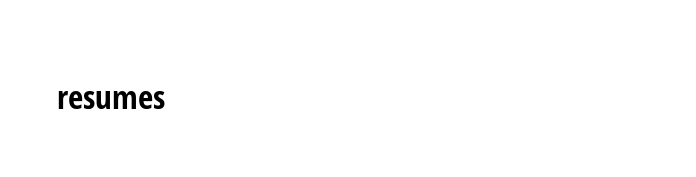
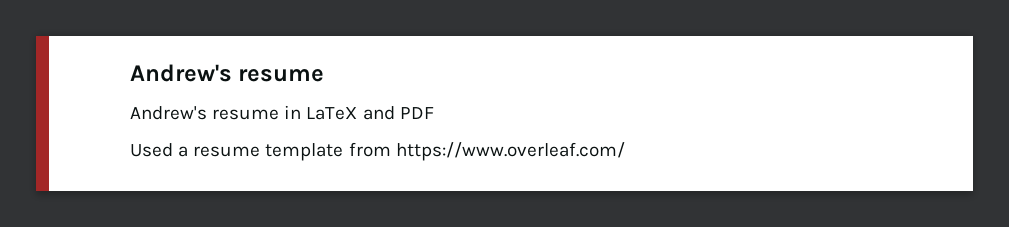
[57,91,165,109] resumes -> [130,64,325,82] [130,105,434,120] [130,142,625,161] Andrew's resume // Andrew's resume in LaTeX and PDF // Used a resume template from https://www.overleaf.com/

